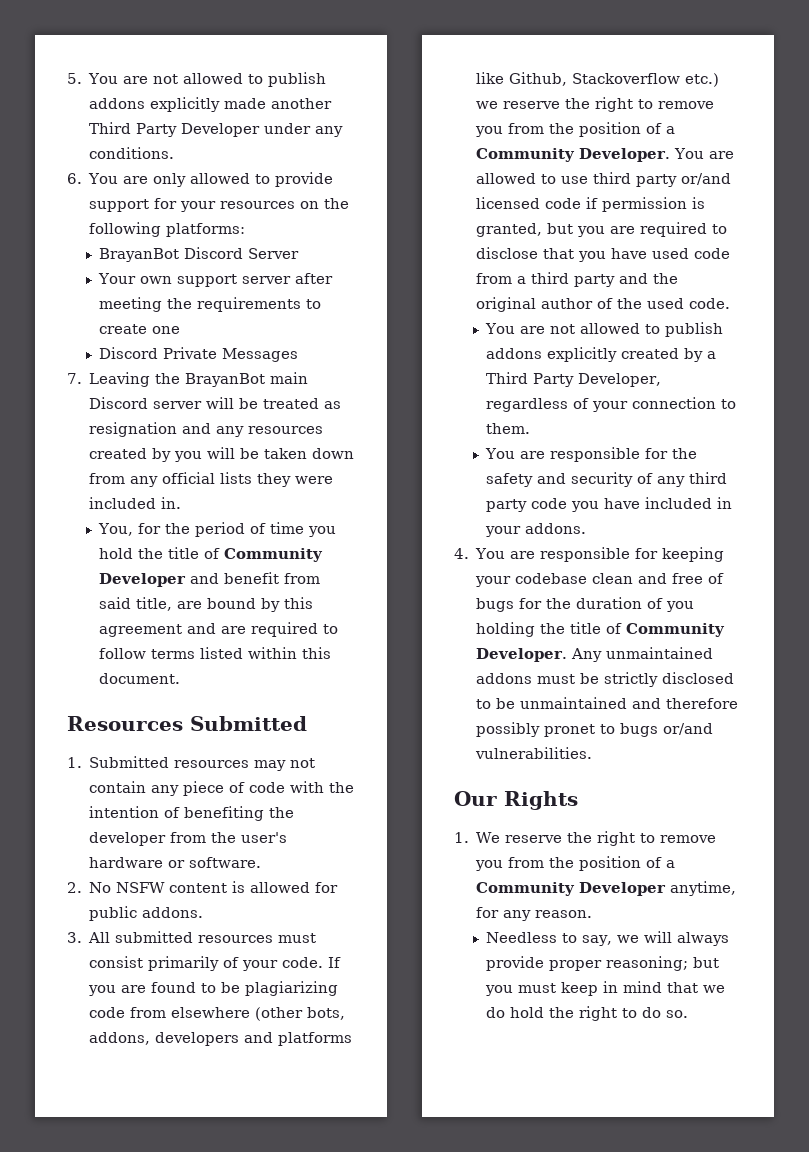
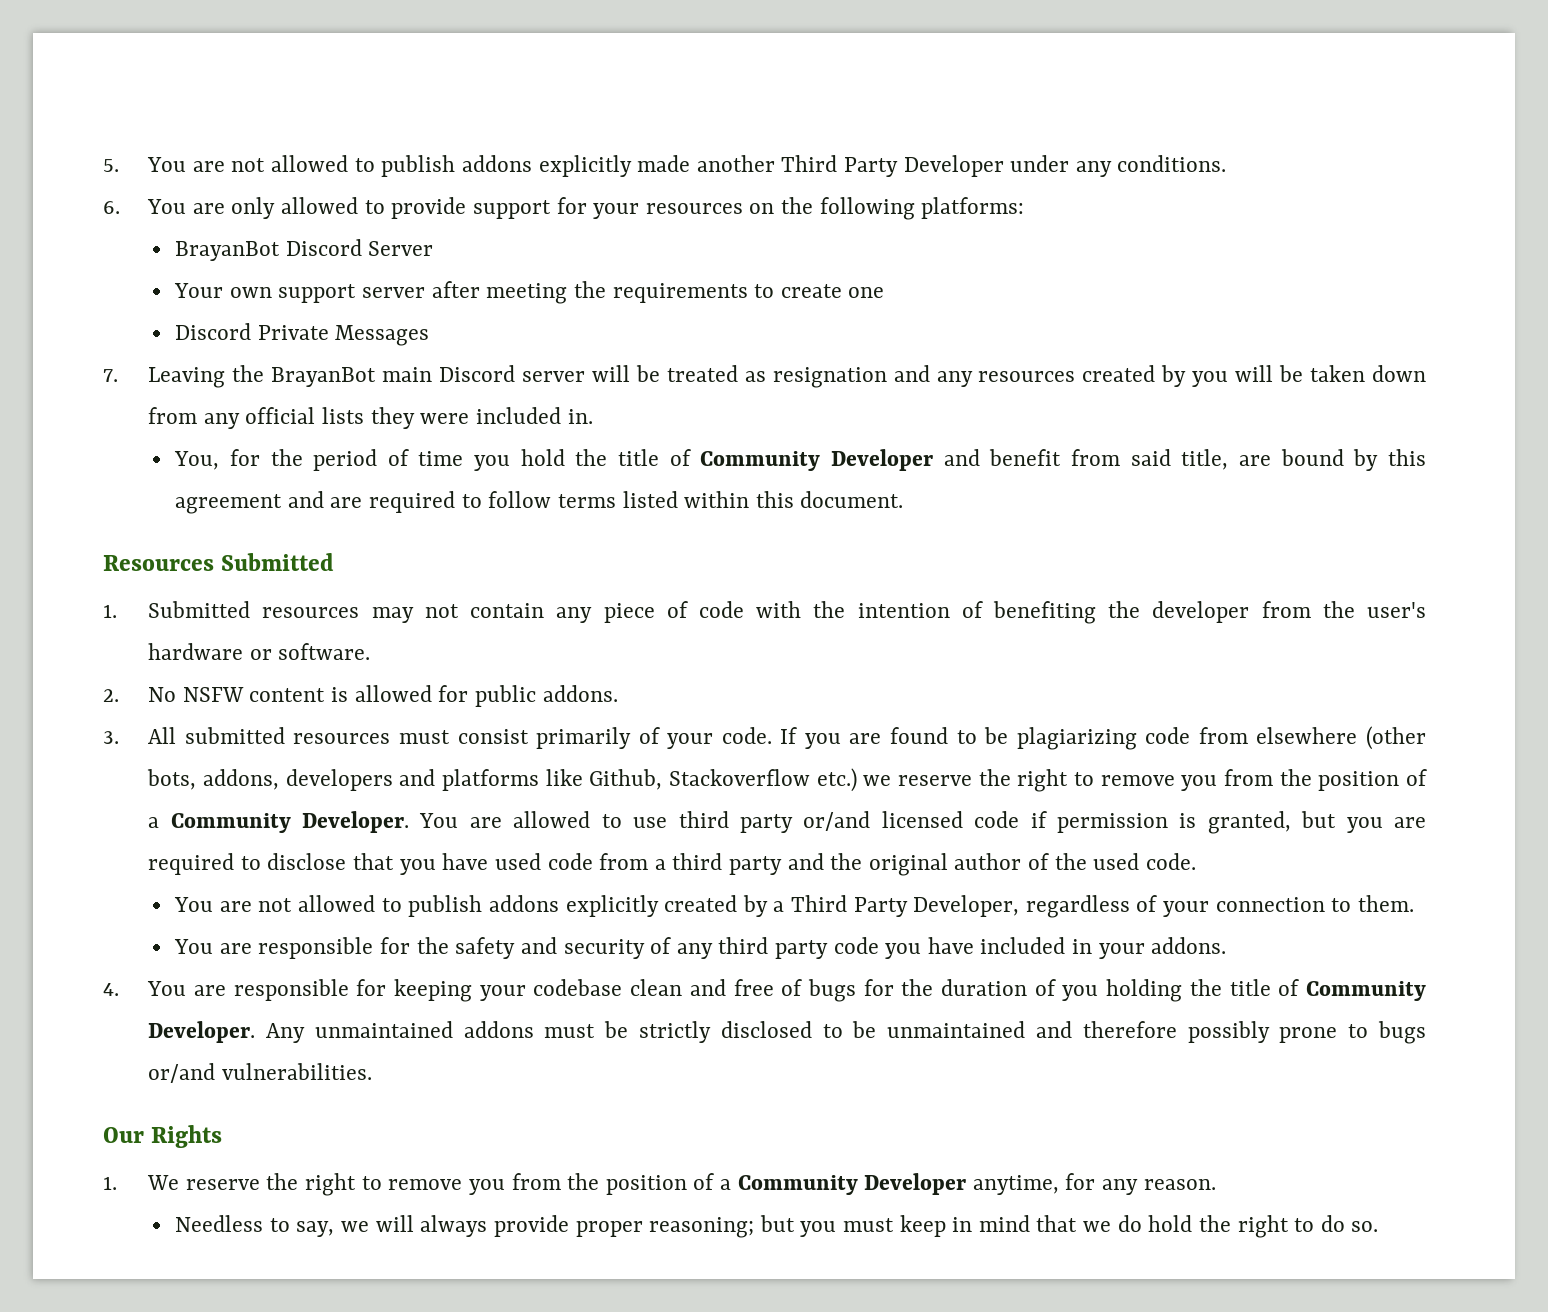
[544,724,596,737] pronet -> [1279,1027,1338,1043] prone

